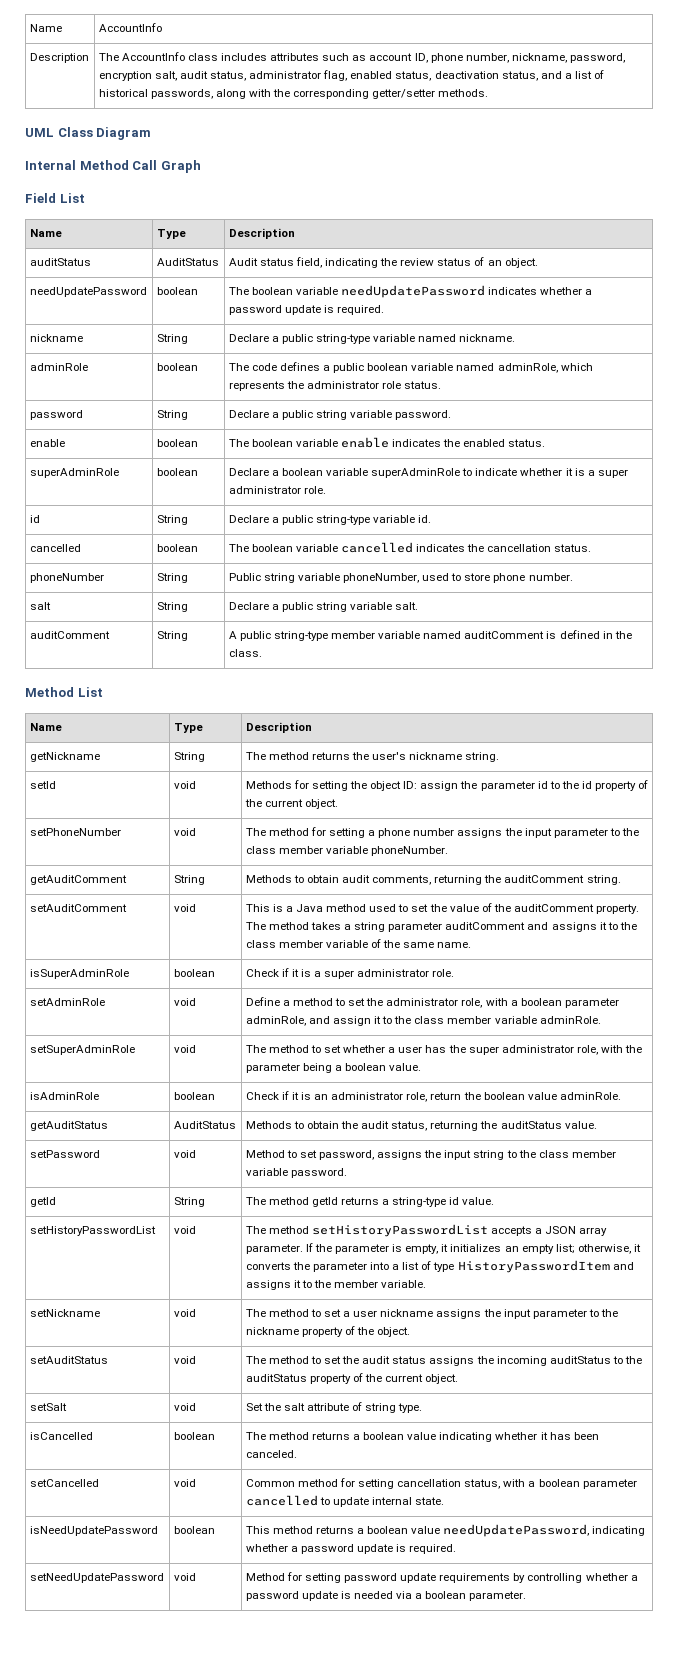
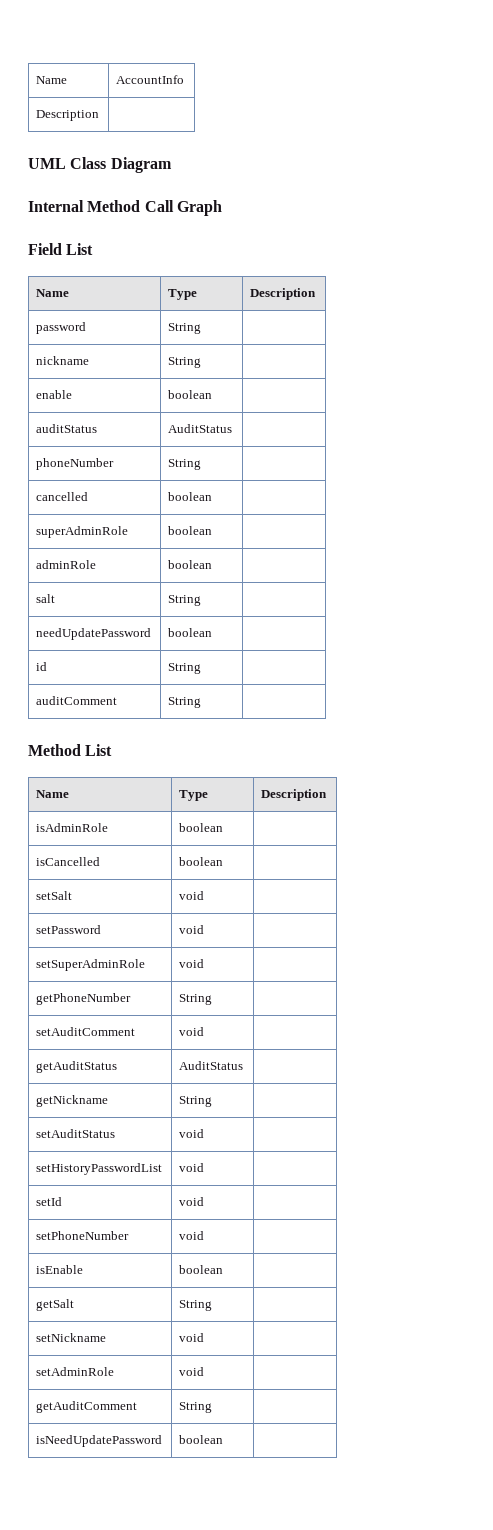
[98,52,625,63] [98,70,605,81] [98,89,489,99] The AccountInfo class includes attributes such as account ID, phone number, nickname, password, encryption salt, audit status, administrator flag, enabled status, deactivation status, and a list of historical passwords, along with the corresponding getter/setter methods. -> (100, 115) none
[29,258,91,266] [156,258,219,266] [228,257,538,268] [29,287,147,297] [156,287,198,295] [228,285,593,298] [228,305,385,315] [29,334,83,342] [156,334,188,344] [228,334,516,344] [29,363,88,371] [156,363,198,371] [228,362,593,373] [228,381,442,391] [29,410,83,420] [156,410,188,420] [228,410,452,420] [29,439,65,447] [156,439,198,447] [228,437,546,448] [29,468,119,478] [156,468,198,476] [228,468,628,478] [228,486,326,494] [29,515,40,523] [156,515,188,525] [228,515,432,525] [29,544,81,552] [156,544,198,552] [228,542,592,553] [29,573,104,583] [156,573,188,583] [228,573,573,583] [29,602,51,610] [156,602,188,612] [228,602,419,612] [29,631,110,639] [156,631,188,641] [228,630,632,641] [228,649,262,657] auditStatus | AuditStatus | Audit status field, indicating the review status of an object. // needUpdatePassword | boolean | The boolean variable needUpdatePassword indicates whether a password update is required. // nickname | String | Declare a public string-type variable named nickname. // adminRole | boolean | The code defines a public boolean variable named adminRole, which represents the administrator role status. // password | String | Declare a public string variable password. // enable | boolean | The boolean variable enable indicates the enabled status. // superAdminRole | boolean | Declare a boolean variable superAdminRole to indicate whether it is a super administrator role. // id | String | Declare a public string-type variable id. // cancelled | boolean | The boolean variable cancelled indicates the cancellation status. // phoneNumber | String | Public string variable phoneNumber, used to store phone number. // salt | String | Declare a public string variable salt. // auditComment | String | A public string-type member variable named auditComment is defined in the class. -> [36,322,87,334] [168,323,202,334] [36,356,90,365] [168,357,202,368] [36,390,73,399] [168,390,213,399] [36,424,98,433] [168,424,233,433] [36,458,115,470] [168,459,202,470] [36,492,89,501] [168,492,213,501] [36,526,129,538] [168,526,213,535] [36,560,97,569] [168,560,213,569] [36,594,56,603] [168,595,202,606] [36,628,152,640] [168,628,213,637] [36,662,48,671] [168,663,202,674] [36,696,118,705] [168,697,202,708] password | String | // nickname | String | // enable | boolean | // auditStatus | AuditStatus | // phoneNumber | String | // cancelled | boolean | // superAdminRole | boolean | // adminRole | boolean | // salt | String | // needUpdatePassword | boolean | // id | String | // auditComment | String |
[29,752,100,762] [173,752,205,762] [245,752,500,762] [29,781,56,789] [173,781,196,789] [245,780,649,791] [244,799,338,809] [29,828,121,836] [173,828,196,836] [245,827,639,838] [245,846,449,856] [29,875,127,885] [173,875,205,885] [245,875,621,885] [29,904,127,912] [173,904,196,912] [245,903,640,914] [245,922,637,932] [245,939,472,948] [29,969,129,979] [173,969,215,977] [245,968,455,979] [29,998,105,1006] [173,998,196,1006] [245,997,619,1008] [245,1016,601,1026] [29,1045,135,1055] [173,1045,196,1053] [245,1045,643,1055] [245,1063,422,1073] [29,1092,99,1100] [173,1092,215,1100] [245,1091,621,1102] [29,1121,108,1131] [173,1121,236,1129] [245,1121,597,1131] [29,1150,100,1158] [173,1150,196,1158] [245,1150,616,1160] [245,1168,347,1178] [29,1197,56,1207] [173,1197,205,1207] [245,1197,495,1207] [29,1226,156,1236] [173,1226,196,1234] [245,1224,608,1237] [245,1243,641,1254] [245,1260,634,1273] [245,1280,427,1290] [29,1309,100,1317] [173,1309,196,1317] [245,1309,618,1319] [245,1326,411,1337] [29,1356,108,1364] [173,1356,196,1364] [245,1356,642,1366] [245,1373,459,1384] [29,1403,67,1411] [173,1403,196,1411] [245,1402,423,1413] [29,1432,93,1440] [173,1432,215,1440] [245,1432,599,1442] [245,1450,297,1458] [29,1479,99,1487] [173,1479,196,1487] [245,1478,637,1489] [245,1495,445,1507] [29,1526,158,1536] [173,1526,215,1534] [245,1524,646,1537] [245,1544,457,1554] [29,1573,164,1583] [173,1573,196,1581] [245,1572,638,1583] [245,1591,527,1601] getNickname | String | The method returns the user's nickname string. // setId | void | Methods for setting the object ID: assign the parameter id to the id property of the current object. // setPhoneNumber | void | The method for setting a phone number assigns the input parameter to the class member variable phoneNumber. // getAuditComment | String | Methods to obtain audit comments, returning the auditComment string. // setAuditComment | void | This is a Java method used to set the value of the auditComment property. The method takes a string parameter auditComment and assigns it to the class member variable of the same name. // isSuperAdminRole | boolean | Check if it is a super administrator role. // setAdminRole | void | Define a method to set the administrator role, with a boolean parameter adminRole, and assign it to the class member variable adminRole. // setSuperAdminRole | void | The method to set whether a user has the super administrator role, with the parameter being a boolean value. // isAdminRole | boolean | Check if it is an administrator role, return the boolean value adminRole. // getAuditStatus | AuditStatus | Methods to obtain the audit status, returning the auditStatus value. // setPassword | void | Method to set password, assigns the input string to the class member variable password. // getId | String | The method getId returns a string-type id value. // setHistoryPasswordList | void | The method setHistoryPasswordList accepts a JSON array parameter. If the parameter is empty, it initializes an empty list; otherwise, it converts the parameter into a list of type HistoryPasswordItem and assigns it to the member variable. // setNickname | void | The method to set a user nickname assigns the input parameter to the nickname property of the object. // setAuditStatus | void | The method to set the audit status assigns the incoming auditStatus to the auditStatus property of the current object. // setSalt | void | Set the salt attribute of string type. // isCancelled | boolean | The method returns a boolean value indicating whether it has been canceled. // setCancelled | void | Common method for setting cancellation status, with a boolean parameter cancelled to update internal state. // isNeedUpdatePassword | boolean | This method returns a boolean value needUpdatePassword, indicating whether a password update is required. // setNeedUpdatePassword | void | Method for setting password update requirements by controlling whether a password update is needed via a boolean parameter. -> [36,823,109,832] [179,823,224,832] [36,857,101,866] [179,857,224,866] [36,891,73,900] [179,891,205,900] [36,925,102,934] [179,925,205,934] [36,959,146,971] [179,959,205,968] [36,993,132,1005] [179,994,213,1005] [36,1027,136,1036] [179,1027,205,1036] [36,1061,118,1073] [179,1061,244,1070] [36,1095,109,1107] [179,1096,213,1107] [36,1129,116,1138] [179,1129,205,1138] [36,1163,163,1175] [179,1163,205,1172] [36,1197,63,1206] [179,1197,205,1206] [36,1231,130,1240] [179,1231,205,1240] [36,1265,84,1274] [179,1265,224,1274] [36,1299,75,1311] [179,1300,213,1311] [36,1333,107,1342] [179,1333,205,1342] [36,1367,115,1376] [179,1367,205,1376] [36,1401,138,1413] [179,1402,213,1413] [36,1435,163,1447] [179,1435,224,1444] isAdminRole | boolean | // isCancelled | boolean | // setSalt | void | // setPassword | void | // setSuperAdminRole | void | // getPhoneNumber | String | // setAuditComment | void | // getAuditStatus | AuditStatus | // getNickname | String | // setAuditStatus | void | // setHistoryPasswordList | void | // setId | void | // setPhoneNumber | void | // isEnable | boolean | // getSalt | String | // setNickname | void | // setAdminRole | void | // getAuditComment | String | // isNeedUpdatePassword | boolean |

